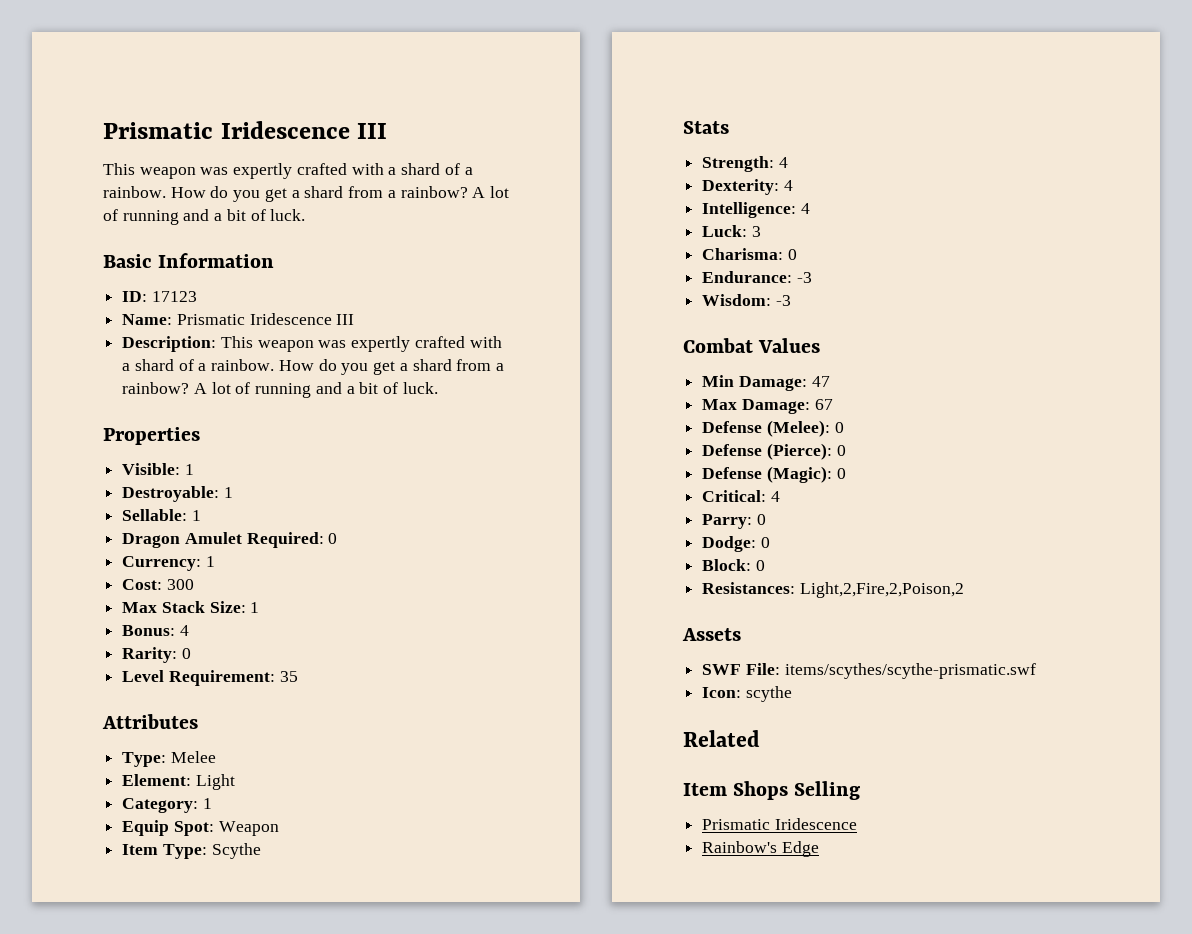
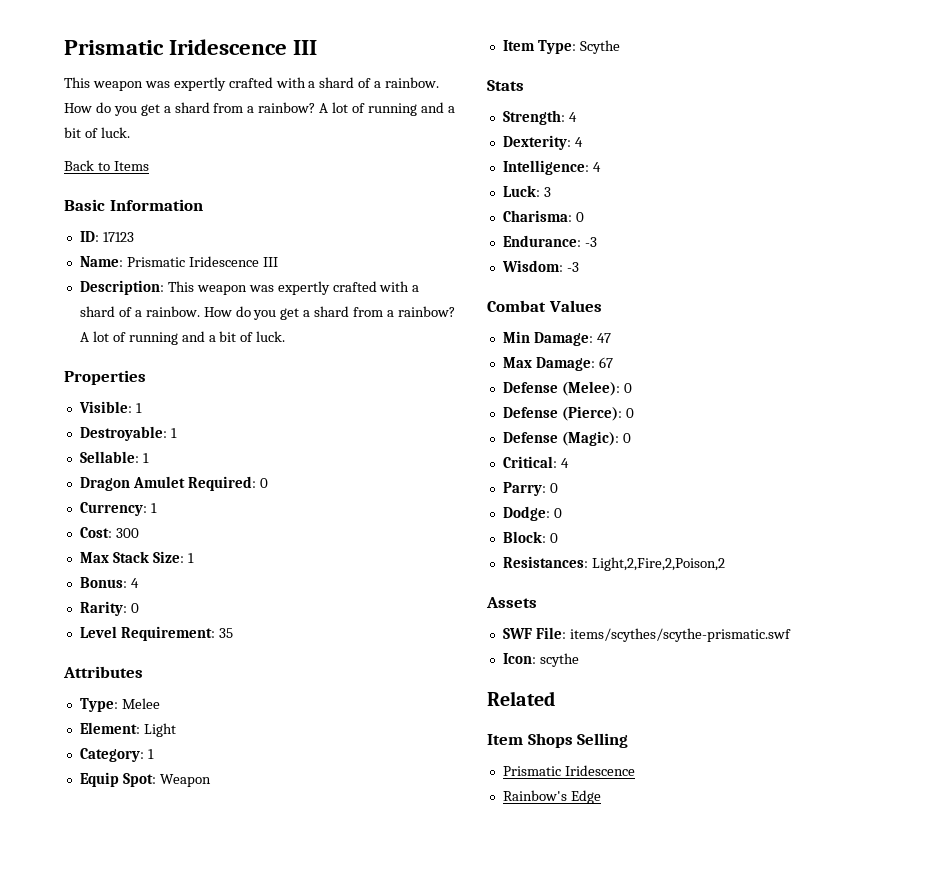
(306, 215) none -> [64,160,149,171] // Back to Items

